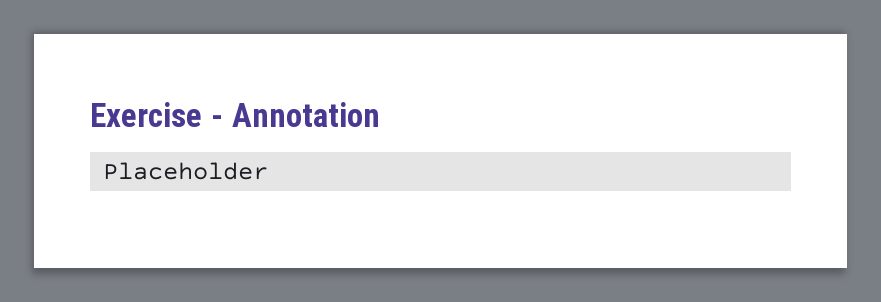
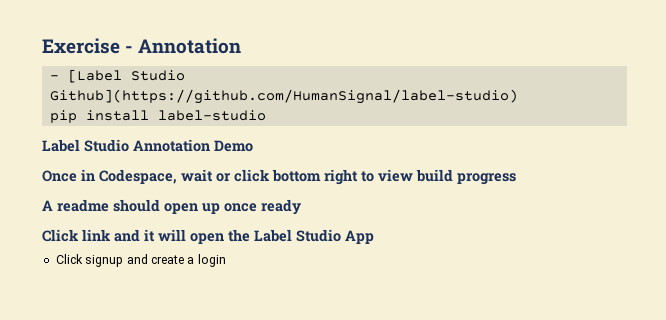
[102,162,268,180] Placeholder -> [49,69,185,83] [49,89,518,104] [49,110,266,123] [42,139,253,152] [42,169,516,185] [42,199,301,215] [42,229,374,244] [55,254,226,267] - [Label Studio Github](https://github.com/HumanSignal/label-studio) // pip install label-studio // Label Studio Annotation Demo // Once in Codespace, wait or click bottom right to view build progress // A readme should open up once ready // Click link and it will open the Label Studio App // Click signup and create a login

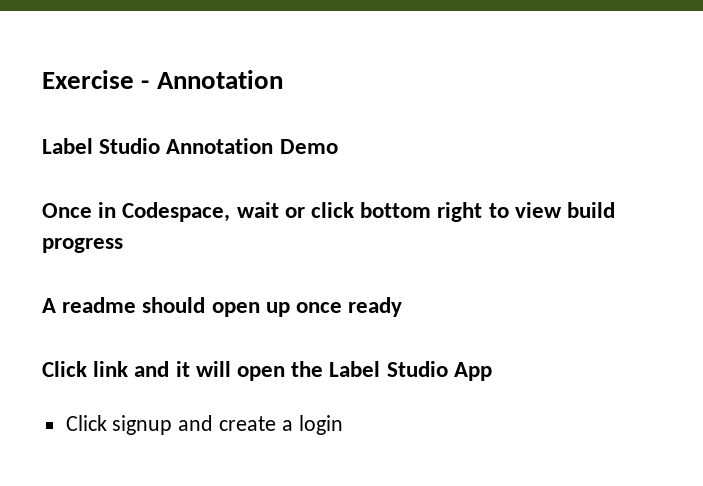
[49,69,185,83] [49,89,518,104] [49,110,266,123] // - [Label Studio Github](https://github.com/HumanSignal/label-studio) // pip install label-studio -> (283, 79) none

